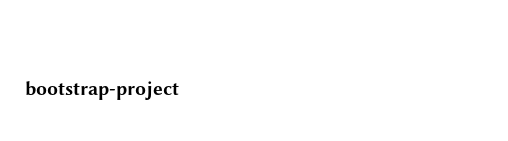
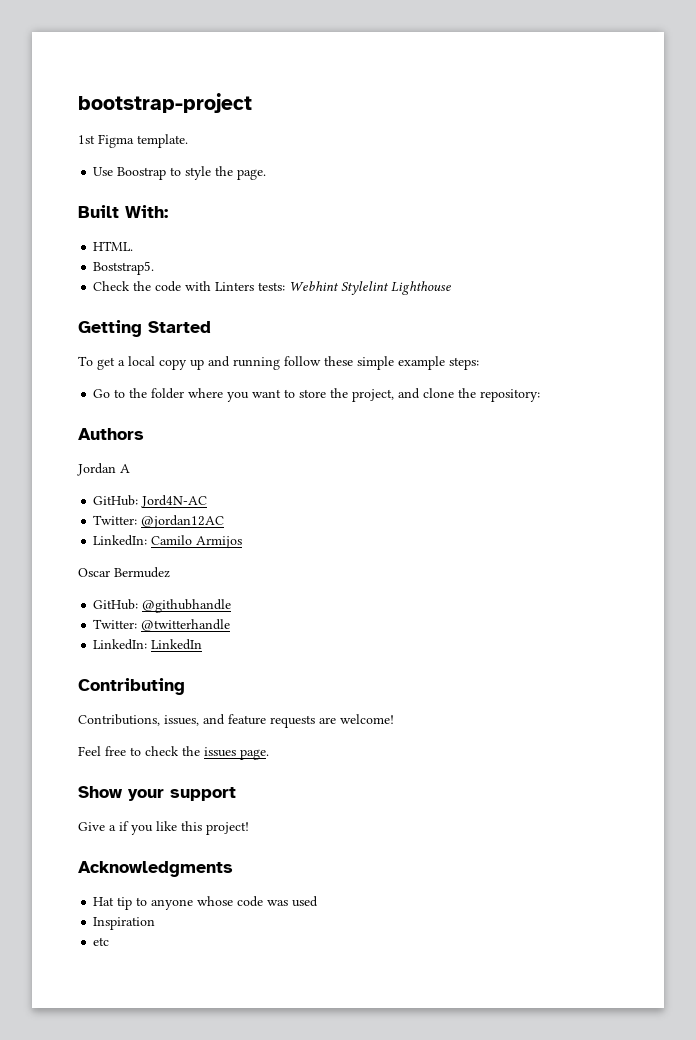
(179, 90) none -> [78,134,188,148] [93,166,267,180] [78,205,168,218] [93,241,134,251] [93,261,155,275] [93,281,452,295] [78,320,211,337] [78,356,479,370] [93,388,541,402] [78,428,144,440] [77,463,130,476] [93,495,208,508] [93,515,225,528] [93,535,243,548] [78,567,170,578] [93,599,232,613] [93,619,231,631] [93,639,203,650] [78,678,185,695] [78,714,394,728] [78,746,269,760] [78,786,236,801] [78,821,249,835] [78,861,233,877] [93,896,319,910] [93,917,156,930] [93,937,110,946] // 1st Figma template. // Use Boostrap to style the page. // Built With: // HTML. // Boststrap5. // Check the code with Linters tests: Webhint Stylelint Lighthouse // Getting Started // To get a local copy up and running follow these simple example steps: // Go to the folder where you want to store the project, and clone the repository: // Authors // Jordan A // GitHub: Jord4N-AC // Twitter: @jordan12AC // LinkedIn: Camilo Armijos // Oscar Bermudez // GitHub: @githubhandle // Twitter: @twitterhandle // LinkedIn: LinkedIn // Contributing // Contributions, issues, and feature requests are welcome! // Feel free to check the issues page. // Show your support // Give a if you like this project! // Acknowledgments // Hat tip to anyone whose code was used // Inspiration // etc

